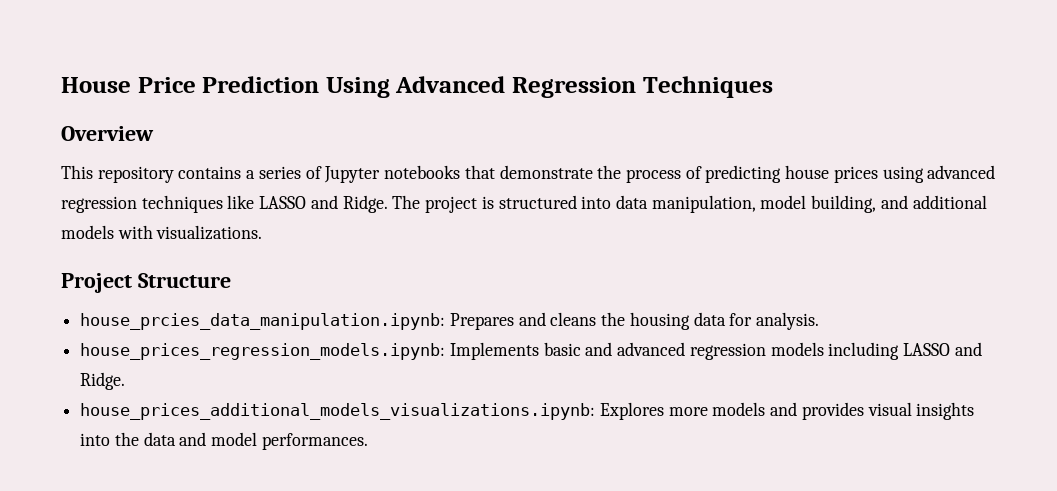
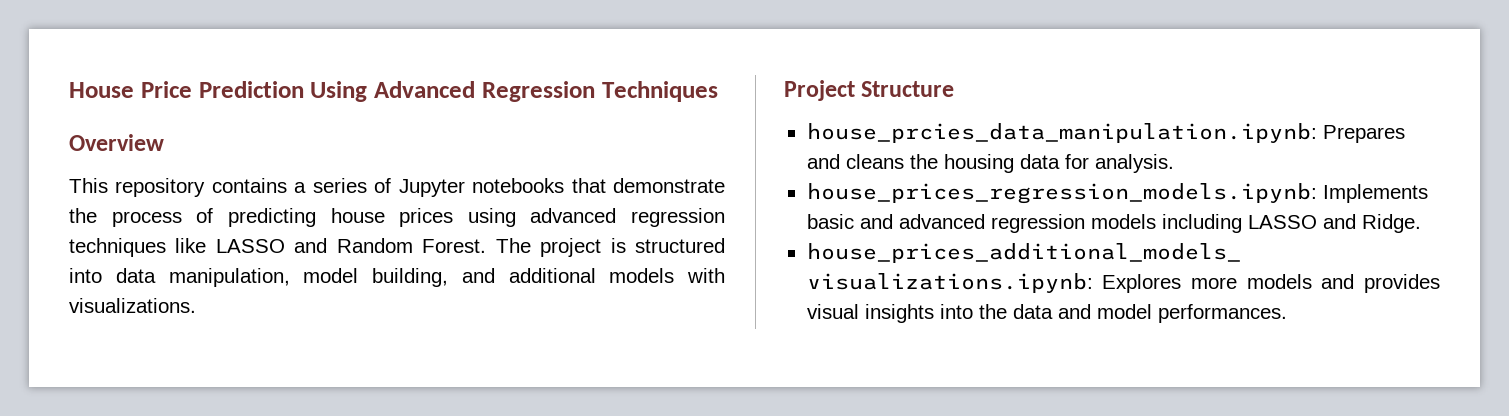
[342,195,388,213] Ridge. -> [336,238,487,253] Random Forest.

